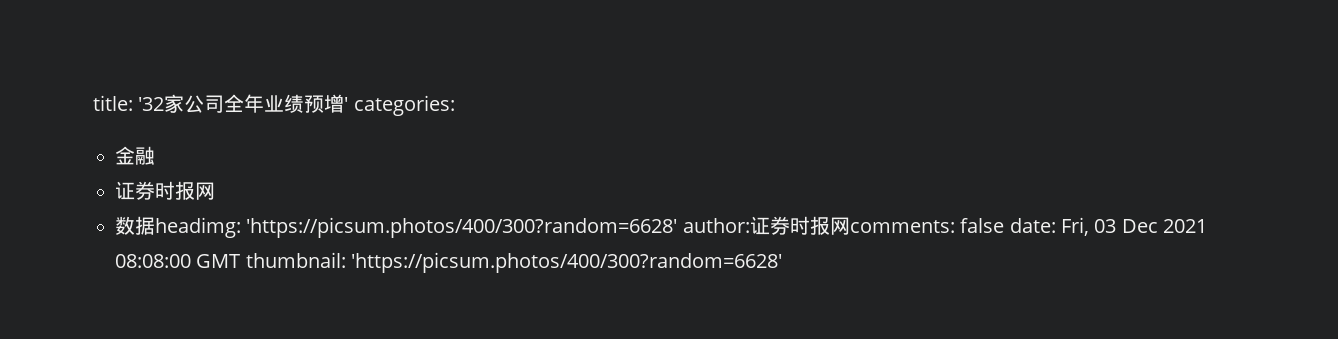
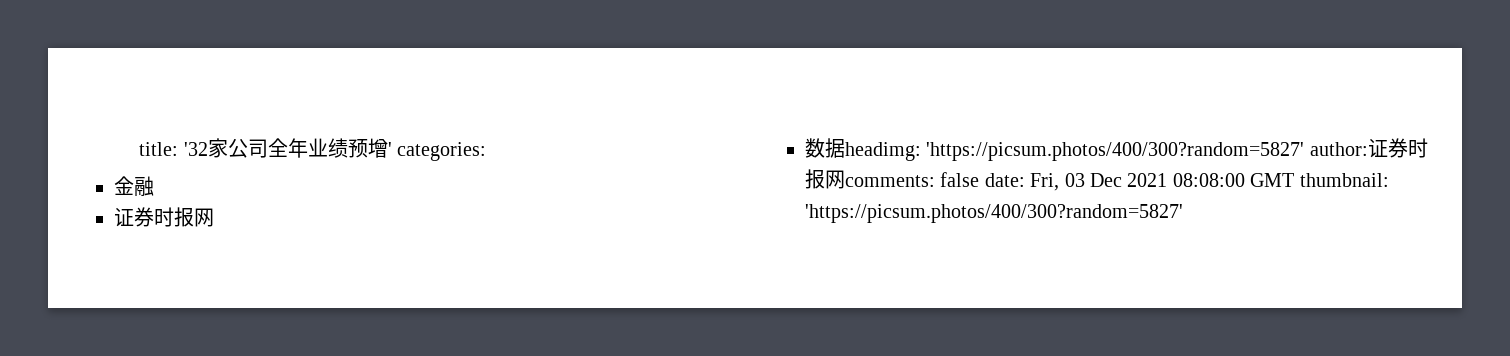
[246,217,678,238] 'https://picsum.photos/400/300?random=6628' -> [926,142,1305,161] 'https://picsum.photos/400/300?random=5827'
[351,252,783,273] 'https://picsum.photos/400/300?random=6628' -> [805,204,1183,223] 'https://picsum.photos/400/300?random=5827'

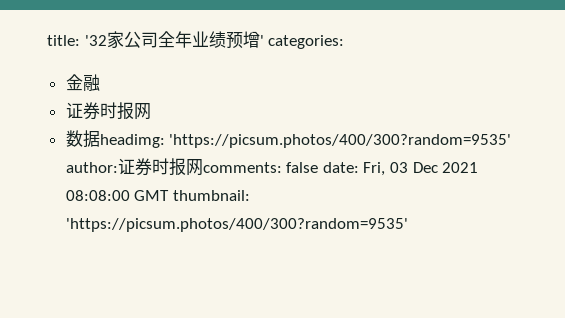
[926,142,1305,161] 'https://picsum.photos/400/300?random=5827' -> [169,134,512,148] 'https://picsum.photos/400/300?random=9535'
[805,204,1183,223] 'https://picsum.photos/400/300?random=5827' -> [65,218,408,232] 'https://picsum.photos/400/300?random=9535'

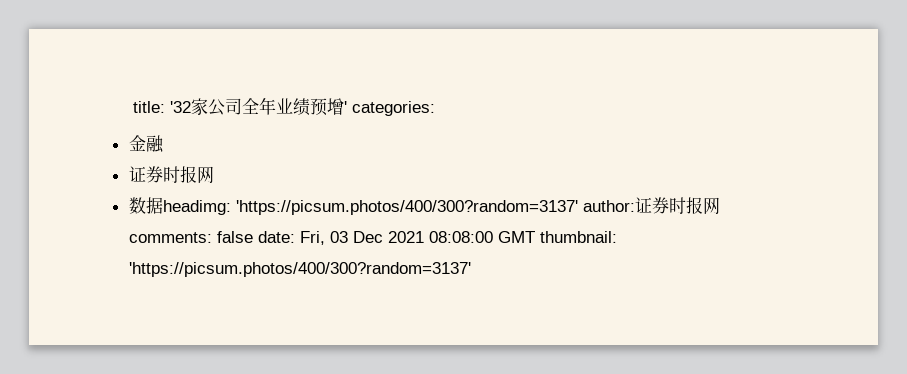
[169,134,512,148] 'https://picsum.photos/400/300?random=9535' -> [235,200,578,215] 'https://picsum.photos/400/300?random=3137'
[65,218,408,232] 'https://picsum.photos/400/300?random=9535' -> [128,262,471,277] 'https://picsum.photos/400/300?random=3137'

